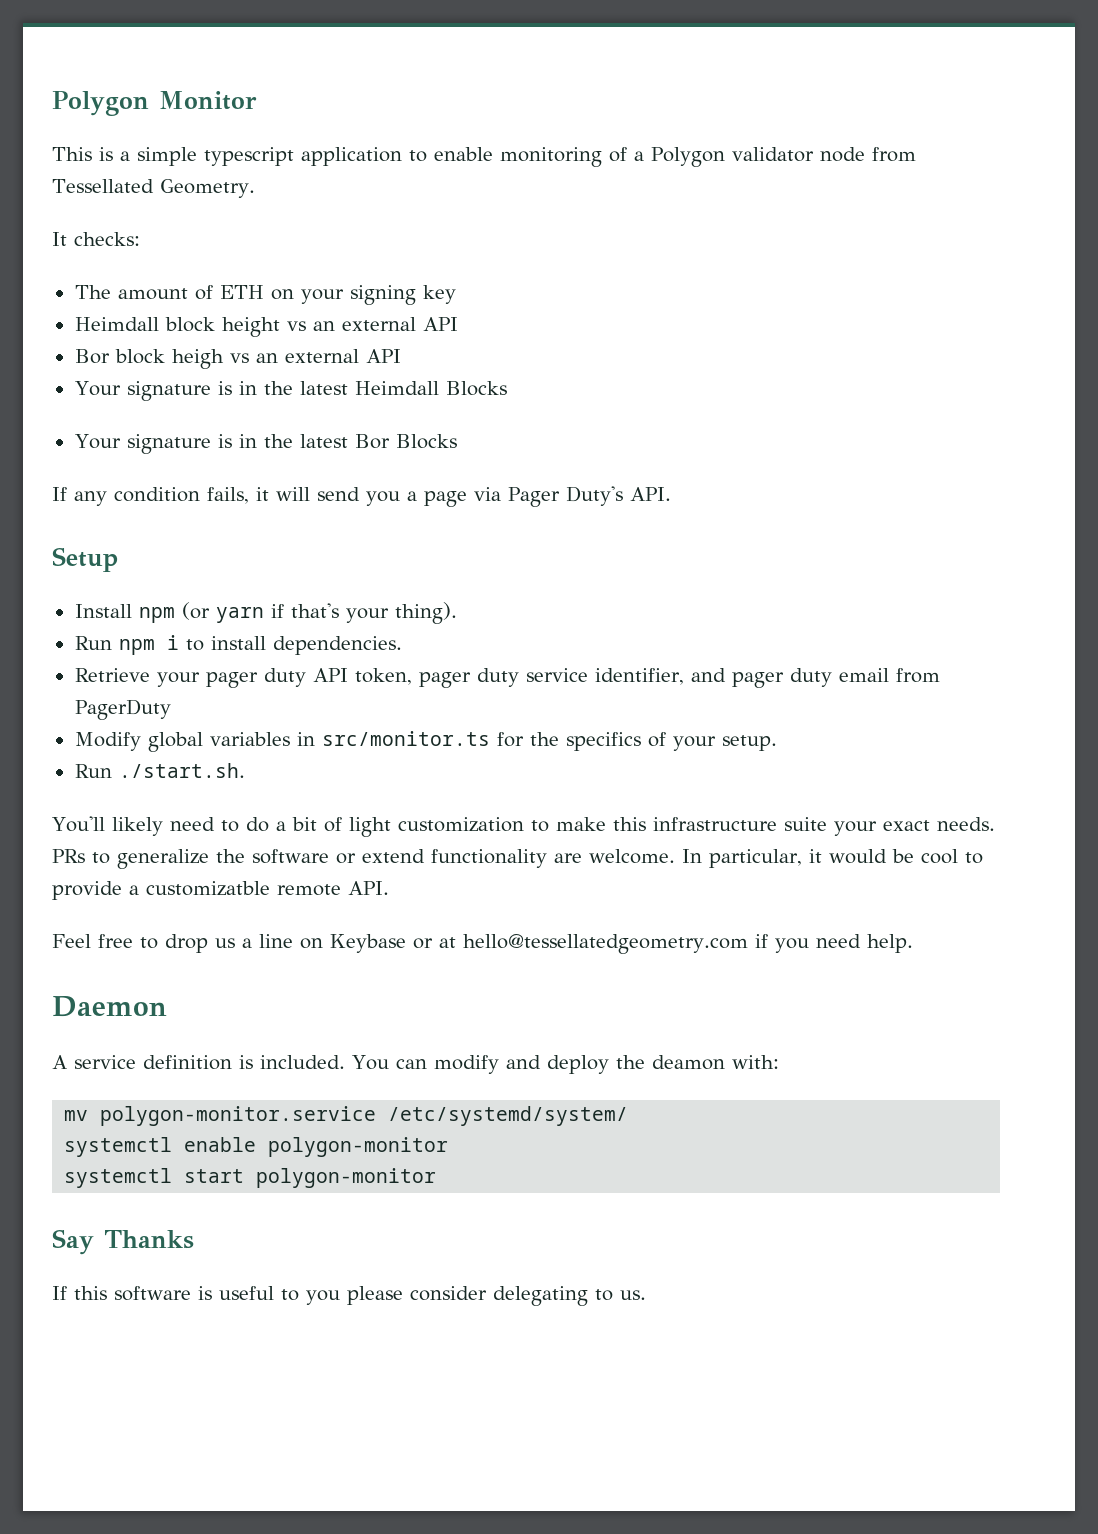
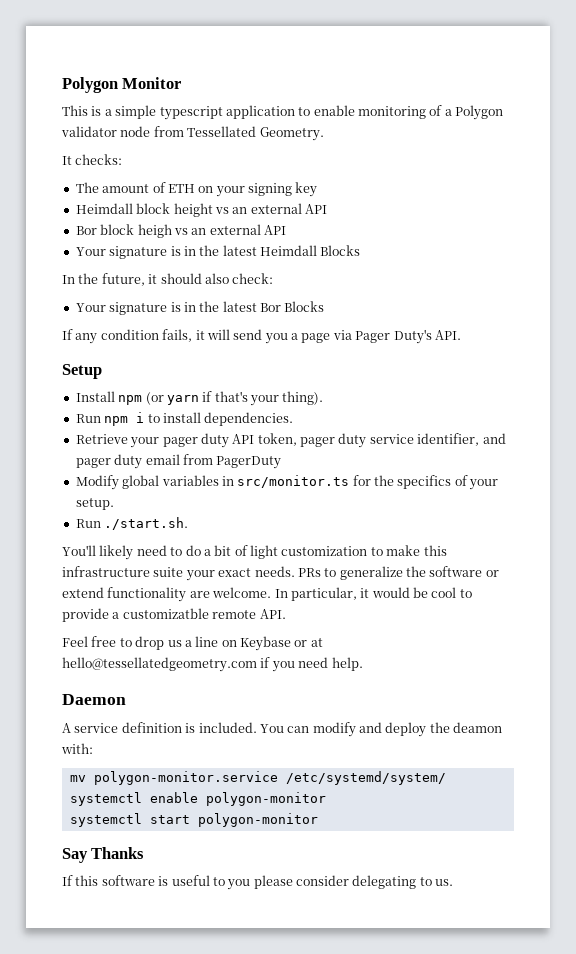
(507, 388) none -> [62,273,274,286] // In the future, it should also check:

